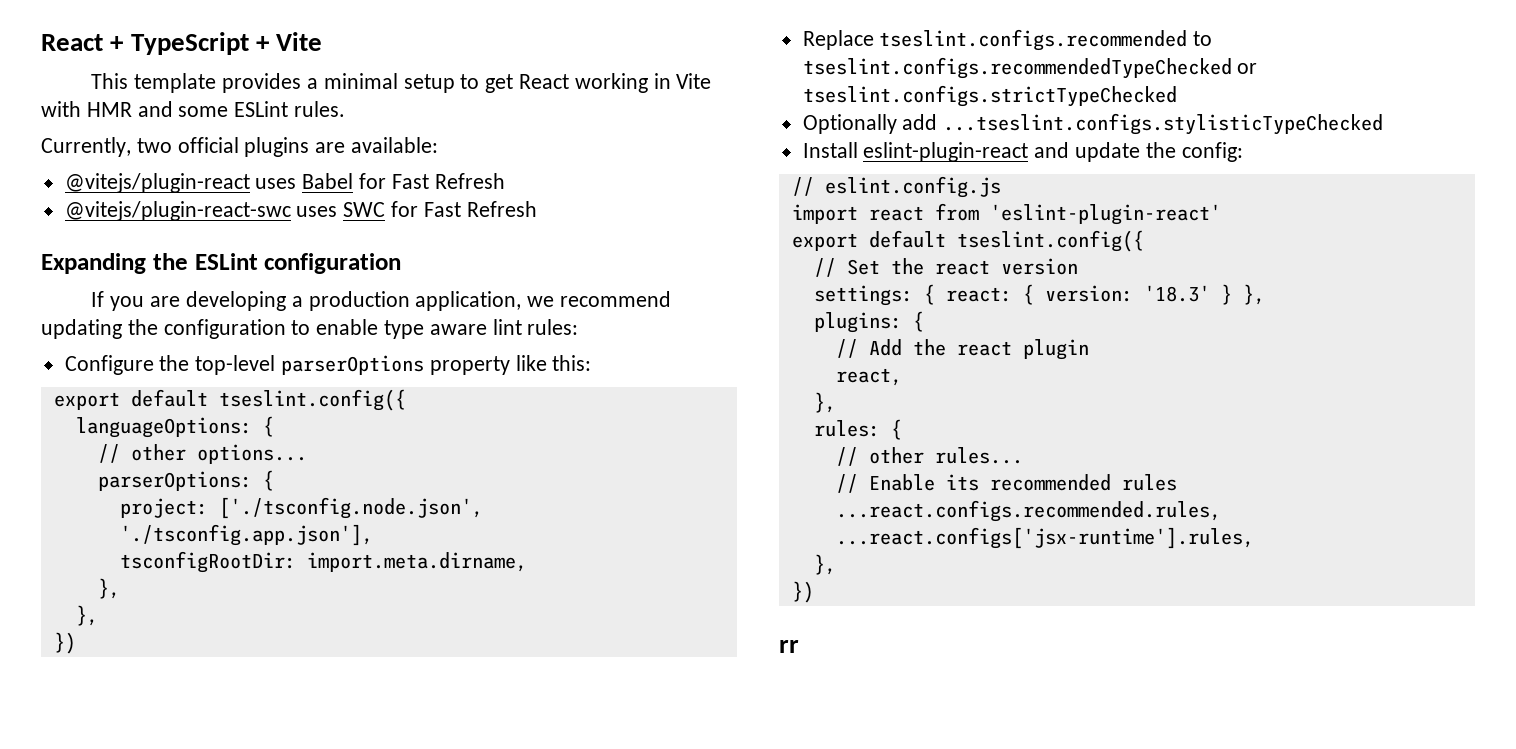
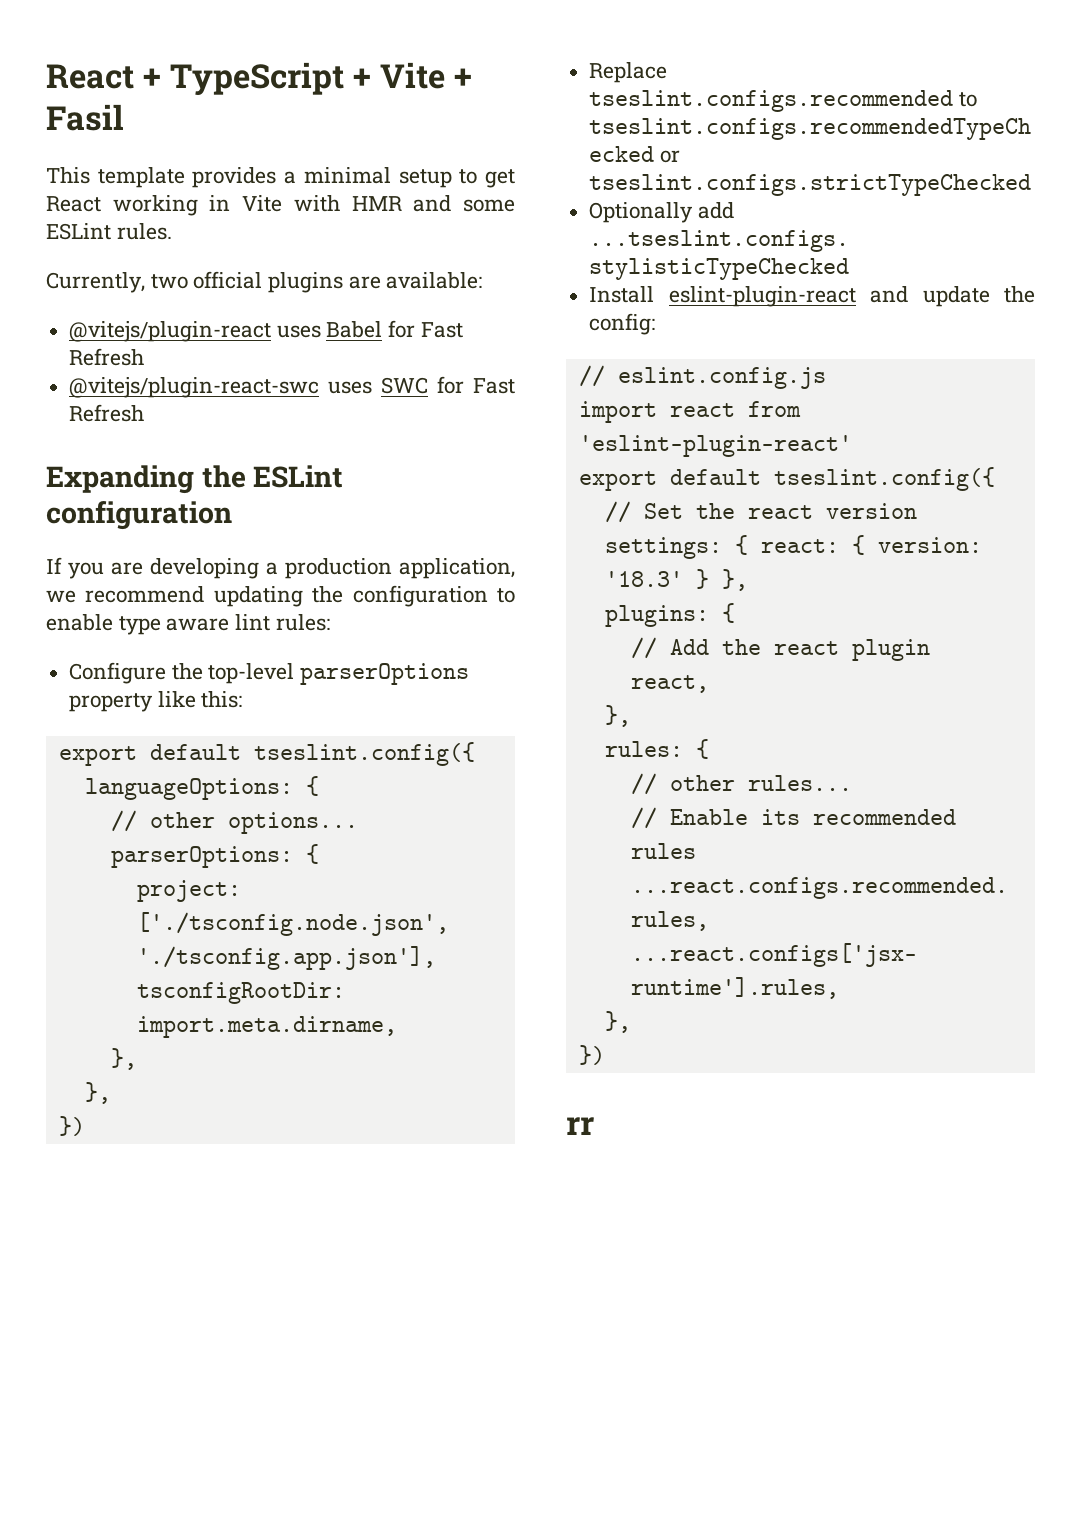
(323, 41) none -> [453,68,472,88] [46,104,124,131] + Fasil

